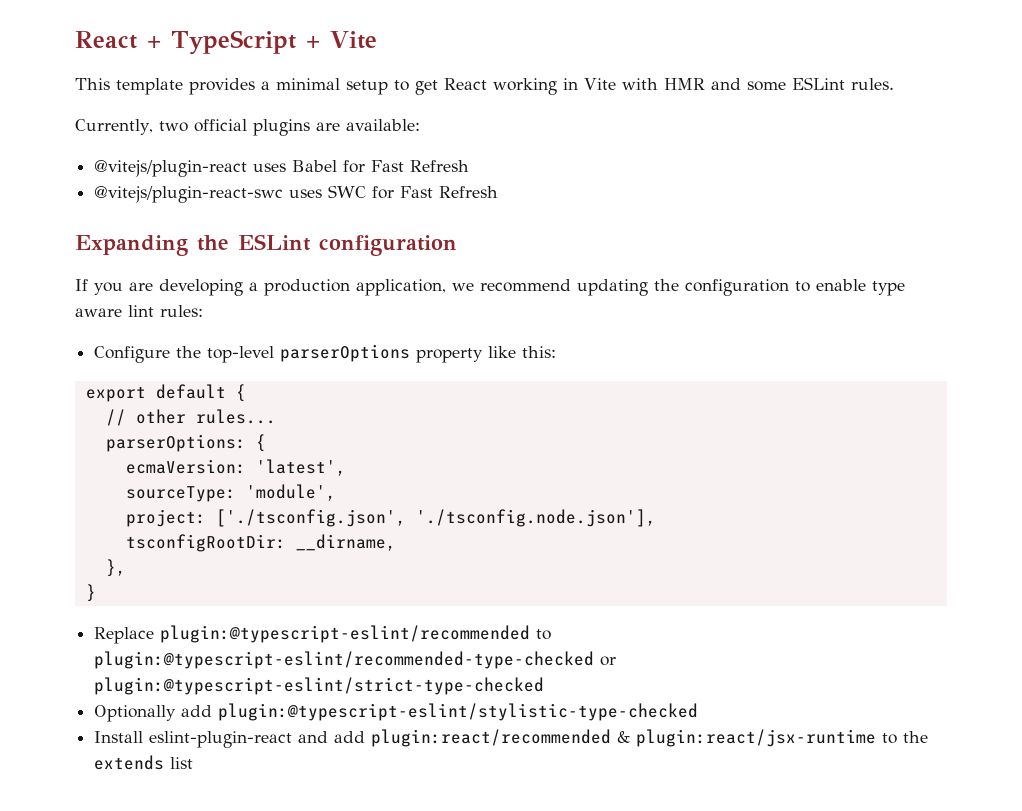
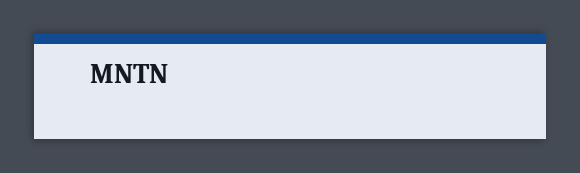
[75,30,377,55] [75,77,894,95] [75,119,420,136] [94,160,470,177] [94,185,499,203] [75,234,457,256] [75,279,905,296] [75,305,203,317] [94,344,557,363] [85,384,246,402] [105,409,276,426] [105,434,266,452] [125,459,346,476] [125,484,336,502] [125,509,656,527] [125,534,396,552] [105,559,126,577] [85,584,96,602] [94,625,552,644] [94,651,617,669] [94,677,545,695] [94,703,699,722] [94,729,929,748] [94,755,194,770] React + TypeScript + Vite // This template provides a minimal setup to get React working in Vite with HMR and some ESLint rules. // Currently, two official plugins are available: // @vitejs/plugin-react uses Babel for Fast Refresh // @vitejs/plugin-react-swc uses SWC for Fast Refresh // Expanding the ESLint configuration // If you are developing a production application, we recommend updating the configuration to enable type aware lint rules: // Configure the top-level parserOptions property like this: // export default { // // other rules... // parserOptions: { // ecmaVersion: 'latest', // sourceType: 'module', // project: ['./tsconfig.json', './tsconfig.node.json'], // tsconfigRootDir: __dirname, // }, // } // Replace plugin:@typescript-eslint/recommended to plugin:@typescript-eslint/recommended-type-checked or plugin:@typescript-eslint/strict-type-checked // Optionally add plugin:@typescript-eslint/stylistic-type-checked // Install eslint-plugin-react and add plugin:react/recommended & plugin:react/jsx-runtime to the extends list -> [90,64,168,83] MNTN

